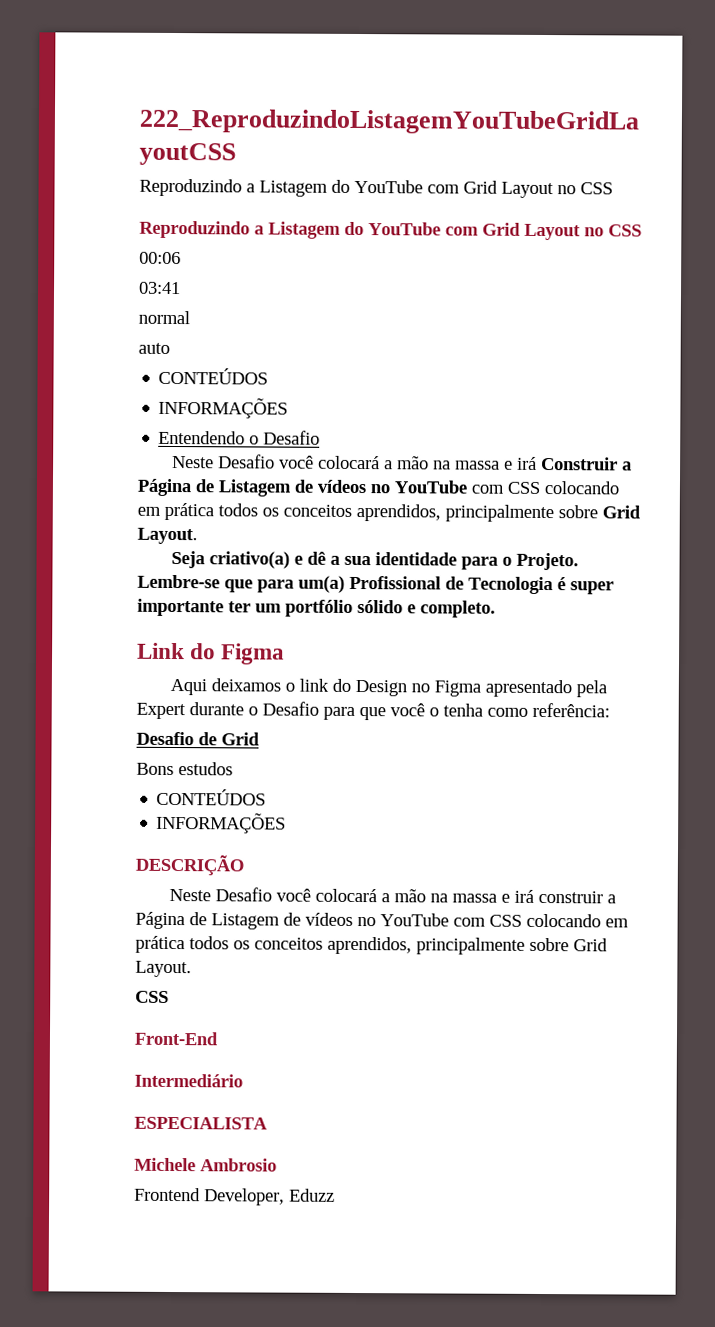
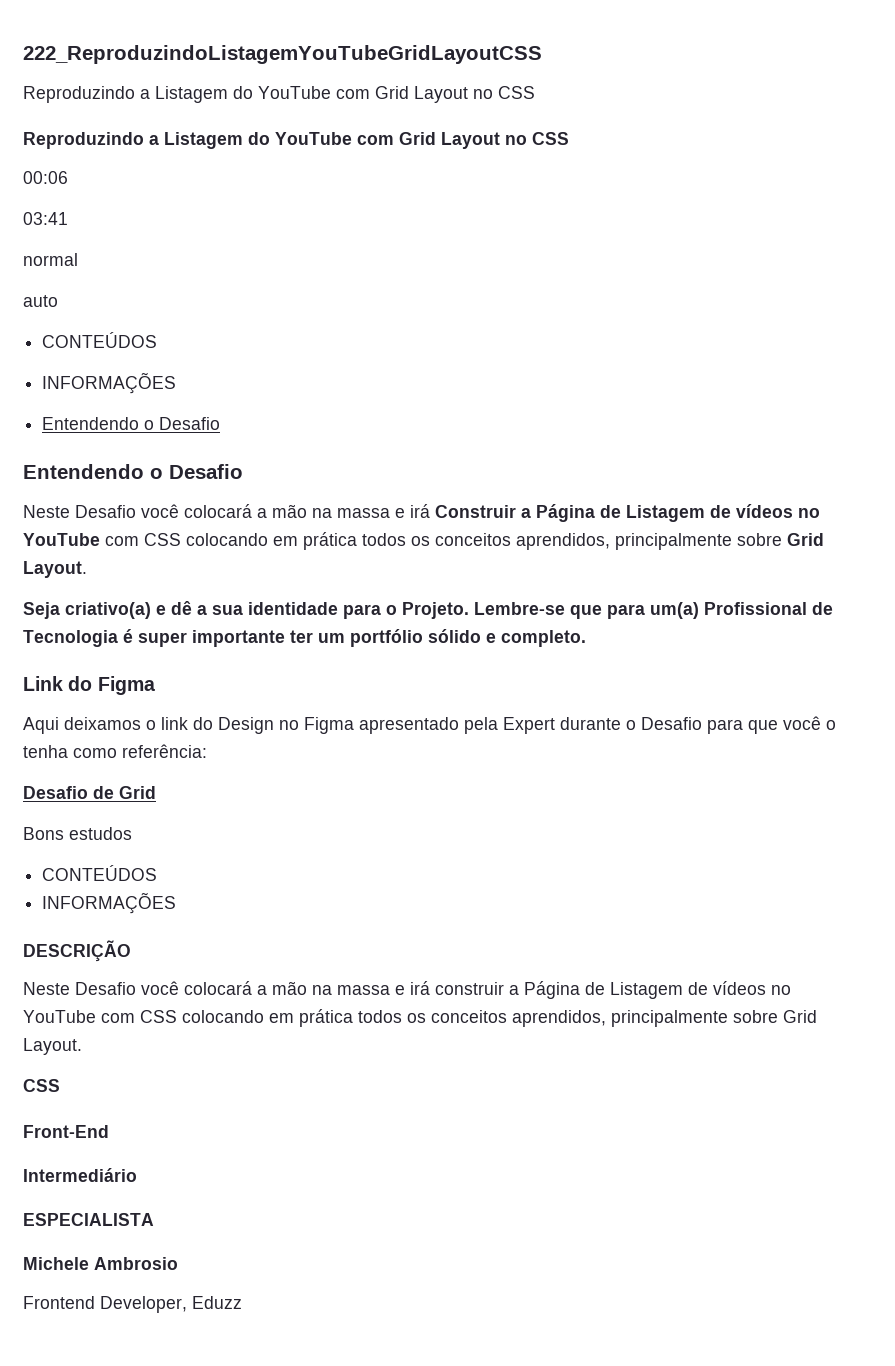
(321, 437) none -> [23,464,243,479] // Entendendo o Desafio

